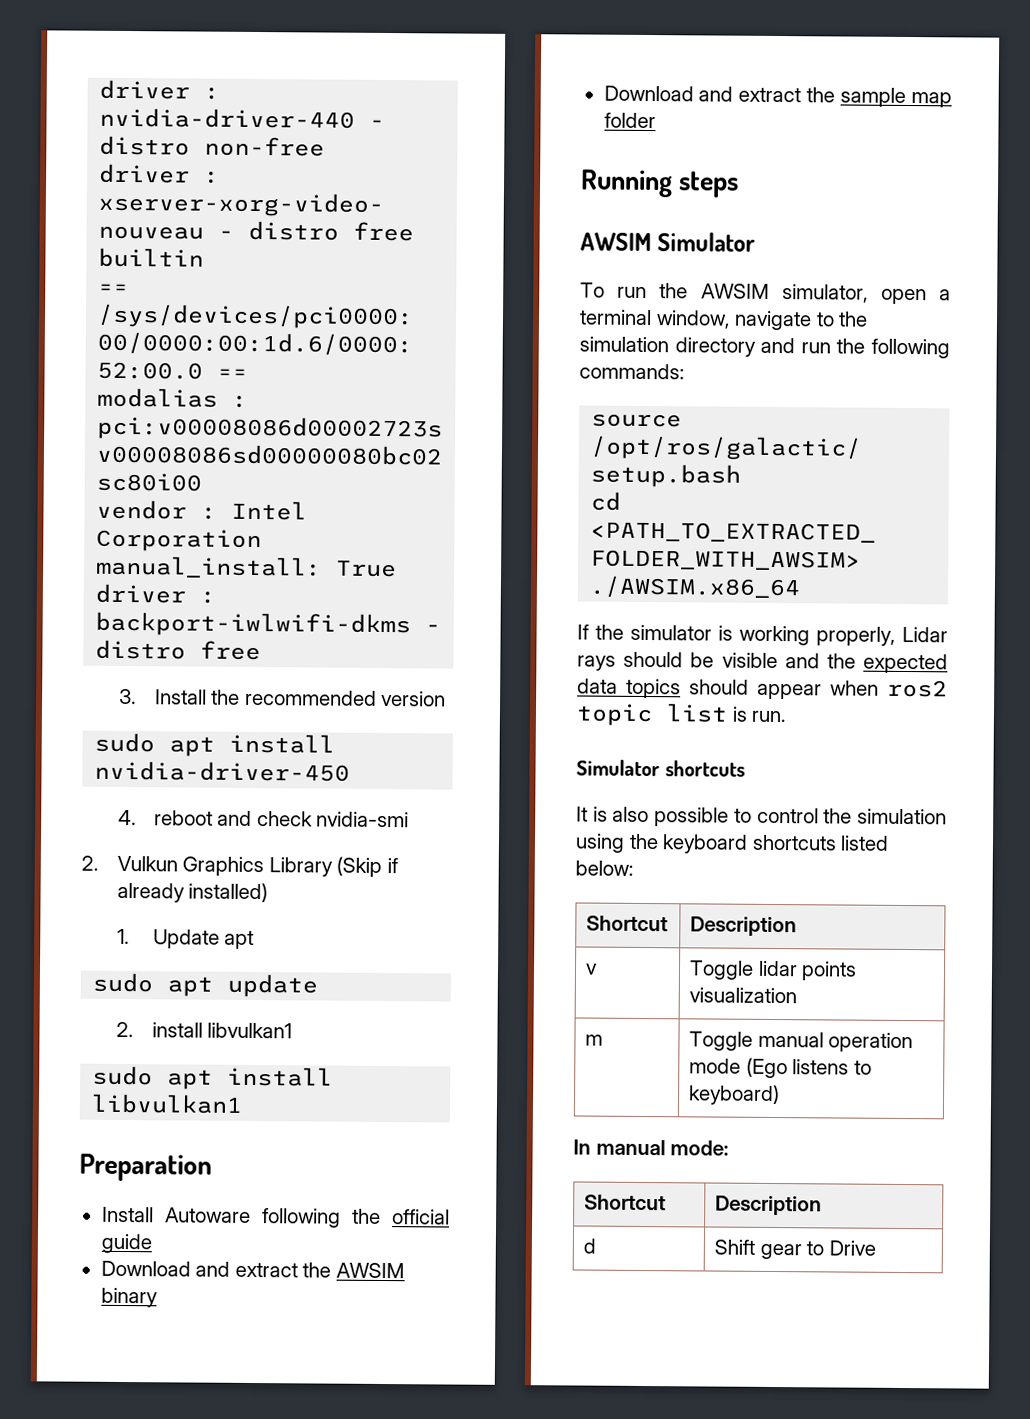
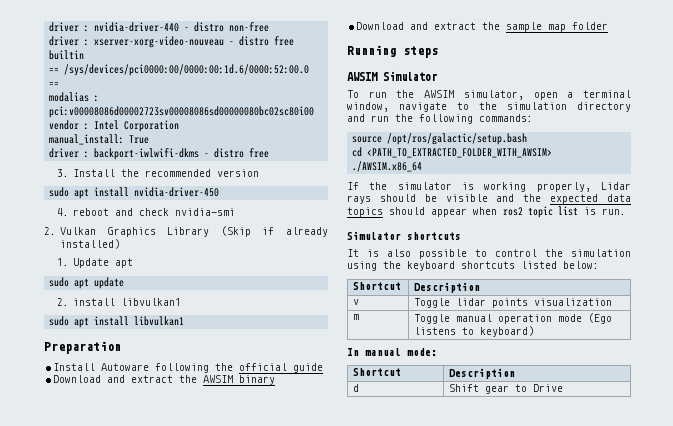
[116,855,178,872] Vulkun -> [60,227,97,235] Vulkan

